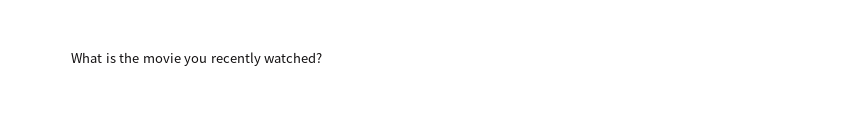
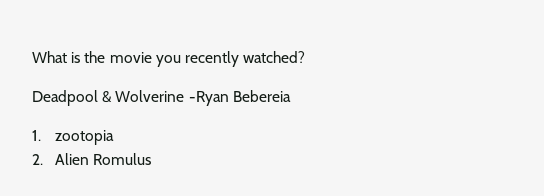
(323, 57) none -> [32,90,291,106] [32,130,114,145] [32,153,151,165] // Deadpool & Wolverine -Ryan Bebereia // 1. zootopia // 2. Alien Romulus

